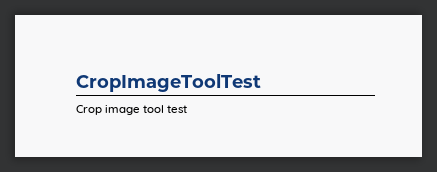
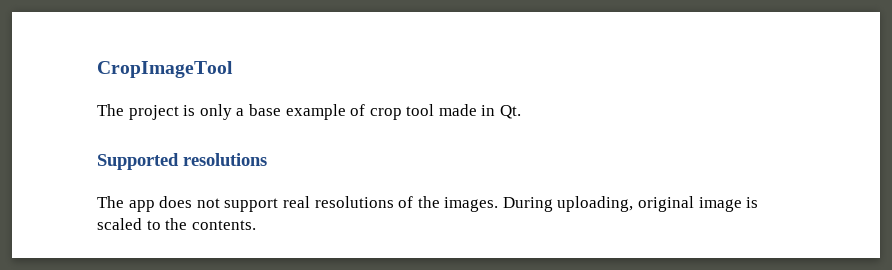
[76,74,261,92] [76,105,188,115] CropImageToolTest // Crop image tool test -> [97,61,233,78] [97,104,522,120] [97,153,267,170] [97,196,759,212] [97,218,256,230] CropImageTool // The project is only a base example of crop tool made in Qt. // Supported resolutions // The app does not support real resolutions of the images. During uploading, original image is scaled to the contents.

